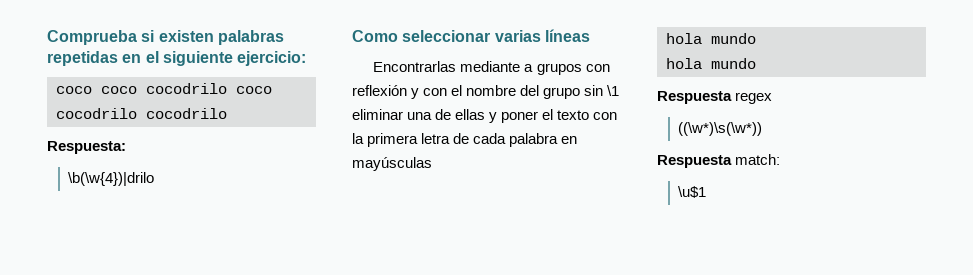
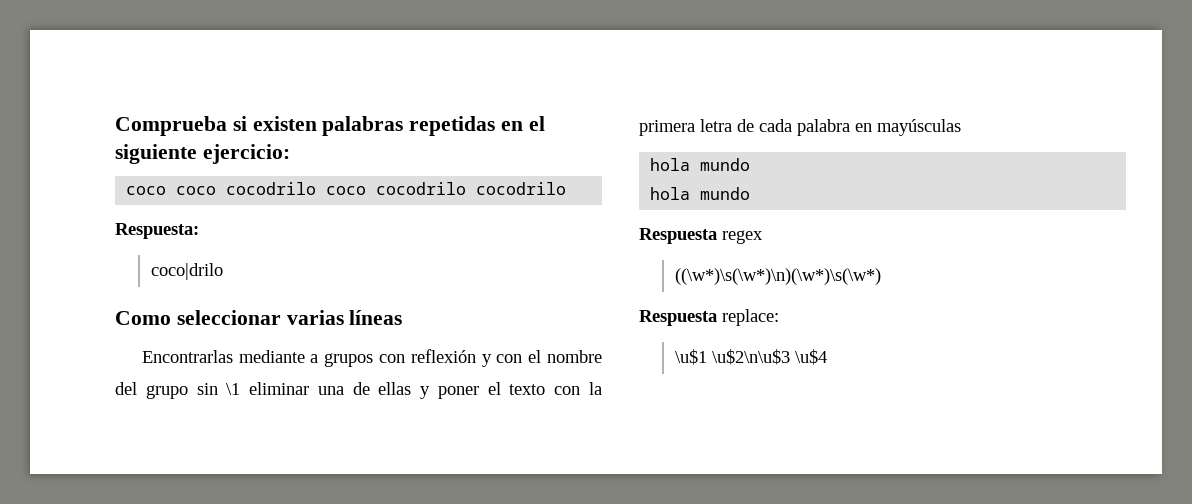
[68,172,155,186] \b(\w{4})|drilo -> [150,263,223,280] coco|drilo
[678,122,763,136] [657,154,781,168] ((\w*)\s(\w*)) // Respuesta match: -> [674,268,881,285] [639,309,779,326] ((\w*)\s(\w*)\n)(\w*)\s(\w*) // Respuesta replace:
(707, 192) none -> [711,349,827,365] \u$2\n\u$3 \u$4

